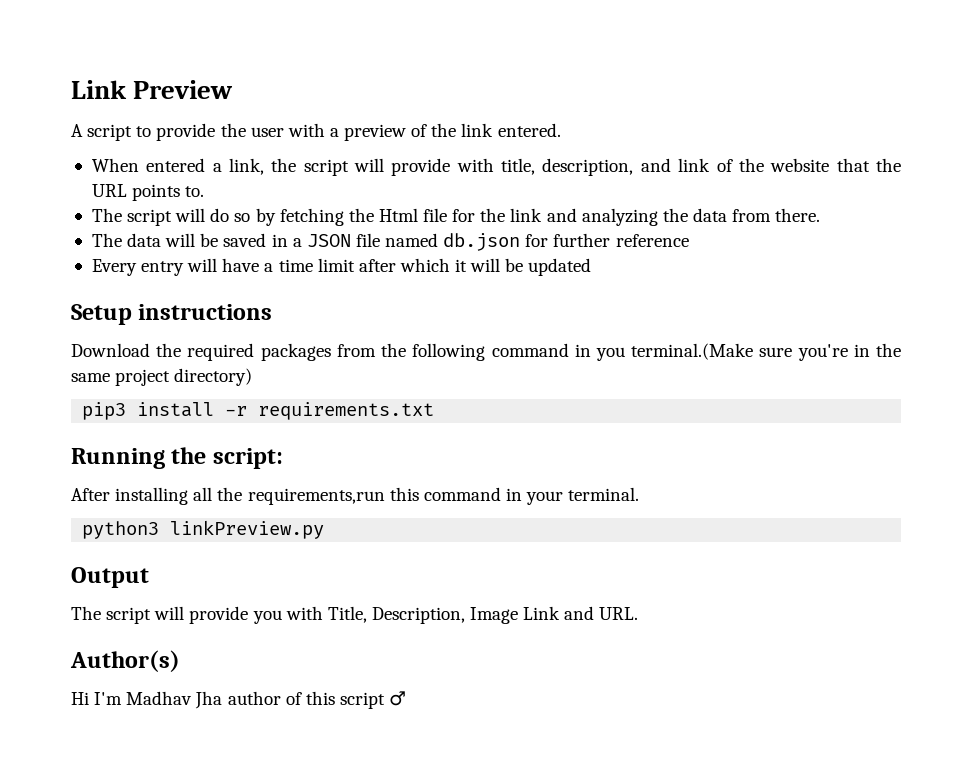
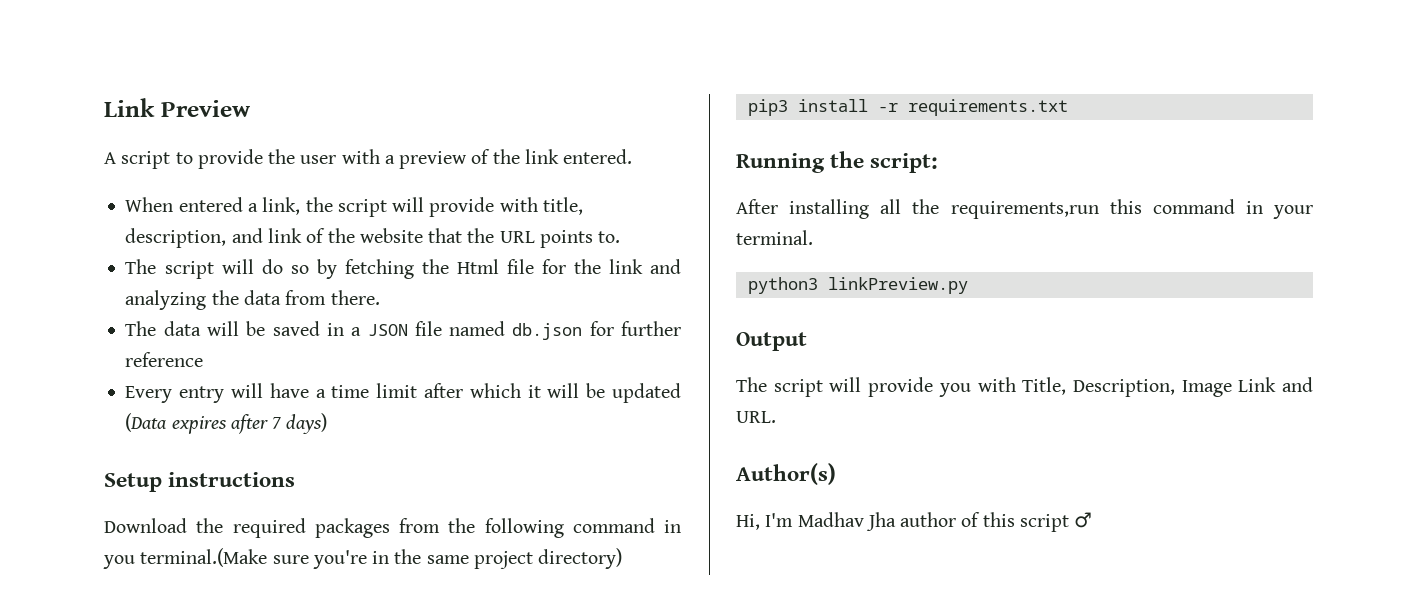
(592, 267) none -> [125,413,327,434] (Data expires after 7 days)
[71,692,89,705] Hi -> [736,514,760,530] Hi,

